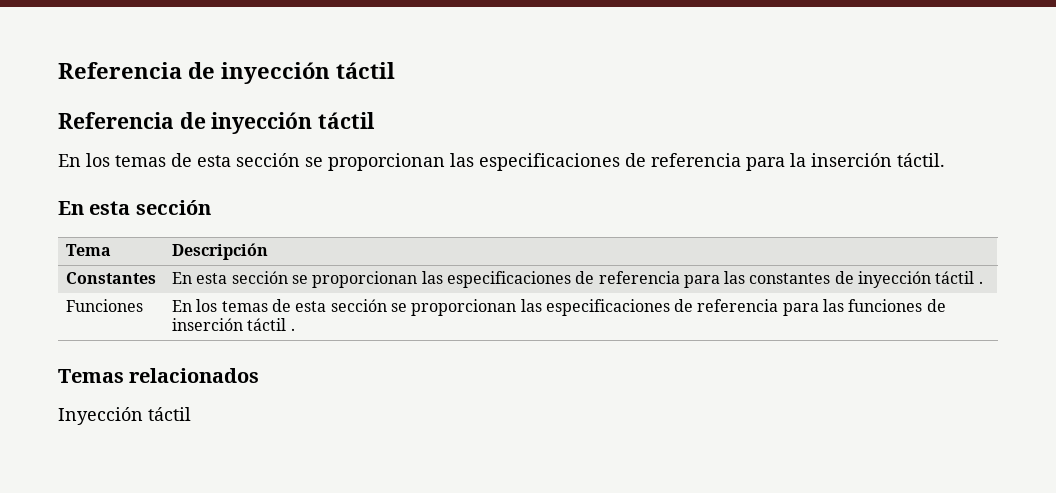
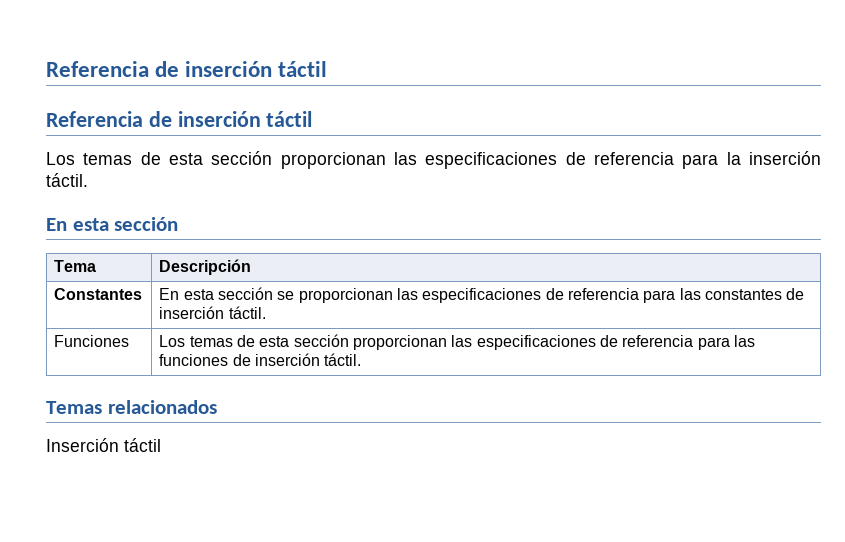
[58,62,330,84] Referencia de inyección -> [46,61,273,77] Referencia de inserción
[211,112,376,134] [58,153,323,167] inyección táctil // En los temas de esta sección se -> [177,111,313,127] [46,151,273,165] inserción táctil // Los temas de esta sección
[858,271,983,288] inyección táctil . -> [159,306,266,319] inserción táctil.
[171,299,407,312] En los temas de esta sección se -> [159,334,349,347] Los temas de esta sección
[247,318,295,331] táctil . -> [324,353,362,366] táctil.
[58,407,143,425] Inyección -> [46,438,119,452] Inserción

